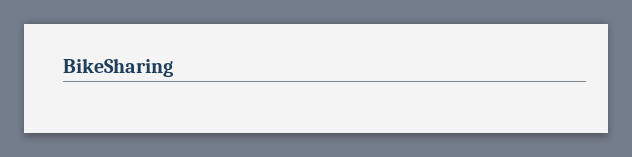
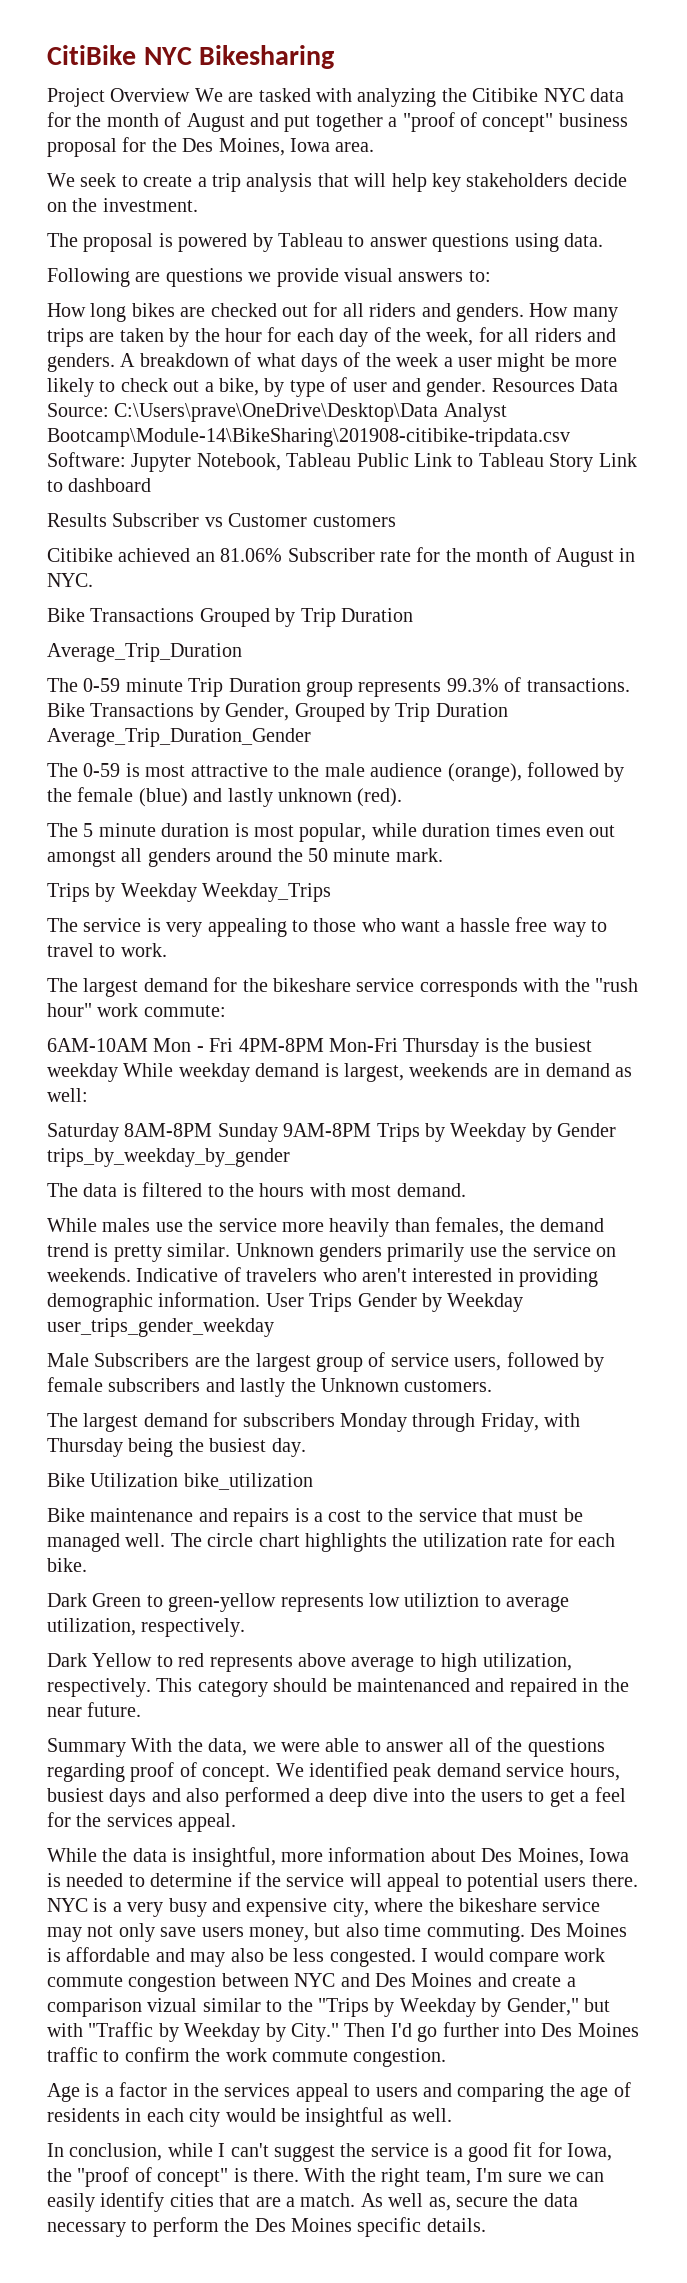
[63,58,173,77] BikeSharing -> [47,45,335,69] [47,88,624,107] [47,112,628,132] [47,137,375,157] [47,173,627,192] [47,198,198,212] [47,233,603,252] [47,268,491,287] [47,302,618,322] [47,327,616,347] [47,352,618,372] [47,377,619,397] [47,403,507,422] [47,428,570,447] [47,452,637,472] [47,478,152,492] [47,513,396,527] [47,547,636,567] [47,573,93,587] [47,608,413,627] [47,643,242,662] [47,677,630,697] [47,703,508,722] [47,728,311,747] [47,762,625,782] [47,787,403,807] [47,823,616,842] [47,848,443,867] [47,883,332,902] [47,917,608,937] [47,943,167,957] [47,977,638,997] [47,1003,226,1017] [47,1038,592,1057] [47,1063,632,1082] [47,1088,88,1102] [47,1123,617,1142] [47,1148,290,1167] [47,1182,466,1197] [47,1217,604,1237] [47,1243,616,1262] [47,1267,599,1287] [47,1292,524,1312] [47,1318,274,1337] [47,1352,604,1372] [47,1377,493,1397] [47,1412,581,1432] [47,1438,306,1457] [47,1473,313,1490] [47,1508,583,1527] [47,1532,615,1552] [47,1558,87,1572] [47,1593,570,1612] [47,1618,246,1637] [47,1653,572,1672] [47,1678,629,1697] [47,1702,142,1717] [47,1737,605,1757] [47,1762,620,1782] [47,1787,626,1807] [47,1812,237,1832] [47,1847,629,1867] [47,1872,638,1892] [47,1898,601,1917] [47,1923,628,1942] [47,1947,606,1967] [47,1973,576,1992] [47,1998,610,2017] [47,2022,639,2042] [47,2047,447,2067] [47,2082,631,2102] [47,2107,453,2127] [47,2142,613,2162] [47,2167,605,2187] [47,2192,578,2212] [47,2217,486,2237] CitiBike NYC Bikesharing // Project Overview We are tasked with analyzing the Citibike NYC data for the month of August and put together a "proof of concept" business proposal for the Des Moines, Iowa area. // We seek to create a trip analysis that will help key stakeholders decide on the investment. // The proposal is powered by Tableau to answer questions using data. // Following are questions we provide visual answers to: // How long bikes are checked out for all riders and genders. How many trips are taken by the hour for each day of the week, for all riders and genders. A breakdown of what days of the week a user might be more likely to check out a bike, by type of user and gender. Resources Data Source: C:\Users\prave\OneDrive\Desktop\Data Analyst Bootcamp\Module-14\BikeSharing\201908-citibike-tripdata.csv Software: Jupyter Notebook, Tableau Public Link to Tableau Story Link to dashboard // Results Subscriber vs Customer customers // Citibike achieved an 81.06% Subscriber rate for the month of August in NYC. // Bike Transactions Grouped by Trip Duration // Average_Trip_Duration // The 0-59 minute Trip Duration group represents 99.3% of transactions. Bike Transactions by Gender, Grouped by Trip Duration Average_Trip_Duration_Gender // The 0-59 is most attractive to the male audience (orange), followed by the female (blue) and lastly unknown (red). // The 5 minute duration is most popular, while duration times even out amongst all genders around the 50 minute mark. // Trips by Weekday Weekday_Trips // The service is very appealing to those who want a hassle free way to travel to work. // The largest demand for the bikeshare service corresponds with the "rush hour" work commute: // 6AM-10AM Mon - Fri 4PM-8PM Mon-Fri Thursday is the busiest weekday While weekday demand is largest, weekends are in demand as well: // Saturday 8AM-8PM Sunday 9AM-8PM Trips by Weekday by Gender trips_by_weekday_by_gender // The data is filtered to the hours with most demand. // While males use the service more heavily than females, the demand trend is pretty similar. Unknown genders primarily use the service on weekends. Indicative of travelers who aren't interested in providing demographic information. User Trips Gender by Weekday user_trips_gender_weekday // Male Subscribers are the largest group of service users, followed by female subscribers and lastly the Unknown customers. // The largest demand for subscribers Monday through Friday, with Thursday being the busiest day. // Bike Utilization bike_utilization // Bike maintenance and repairs is a cost to the service that must be managed well. The circle chart highlights the utilization rate for each bike. // Dark Green to green-yellow represents low utiliztion to average utilization, respectively. // Dark Yellow to red represents above average to high utilization, respectively. This category should be maintenanced and repaired in the near future. // Summary With the data, we were able to answer all of the questions regarding proof of concept. We identified peak demand service hours, busiest days and also performed a deep dive into the users to get a feel for the services appeal. // While the data is insightful, more information about Des Moines, Iowa is needed to determine if the service will appeal to potential users there. NYC is a very busy and expensive city, where the bikeshare service may not only save users money, but also time commuting. Des Moines is affordable and may also be less congested. I would compare work commute congestion between NYC and Des Moines and create a comparison vizual similar to the "Trips by Weekday by Gender," but with "Traffic by Weekday by City." Then I'd go further into Des Moines traffic to confirm the work commute congestion. // Age is a factor in the services appeal to users and comparing the age of residents in each city would be insightful as well. // In conclusion, while I can't suggest the service is a good fit for Iowa, the "proof of concept" is there. With the right team, I'm sure we can easily identify cities that are a match. As well as, secure the data necessary to perform the Des Moines specific details.

